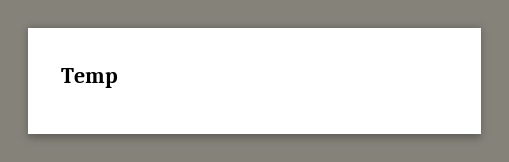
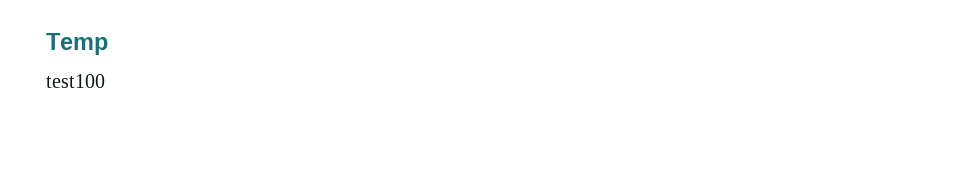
(118, 78) none -> [46,74,105,88] // test100

